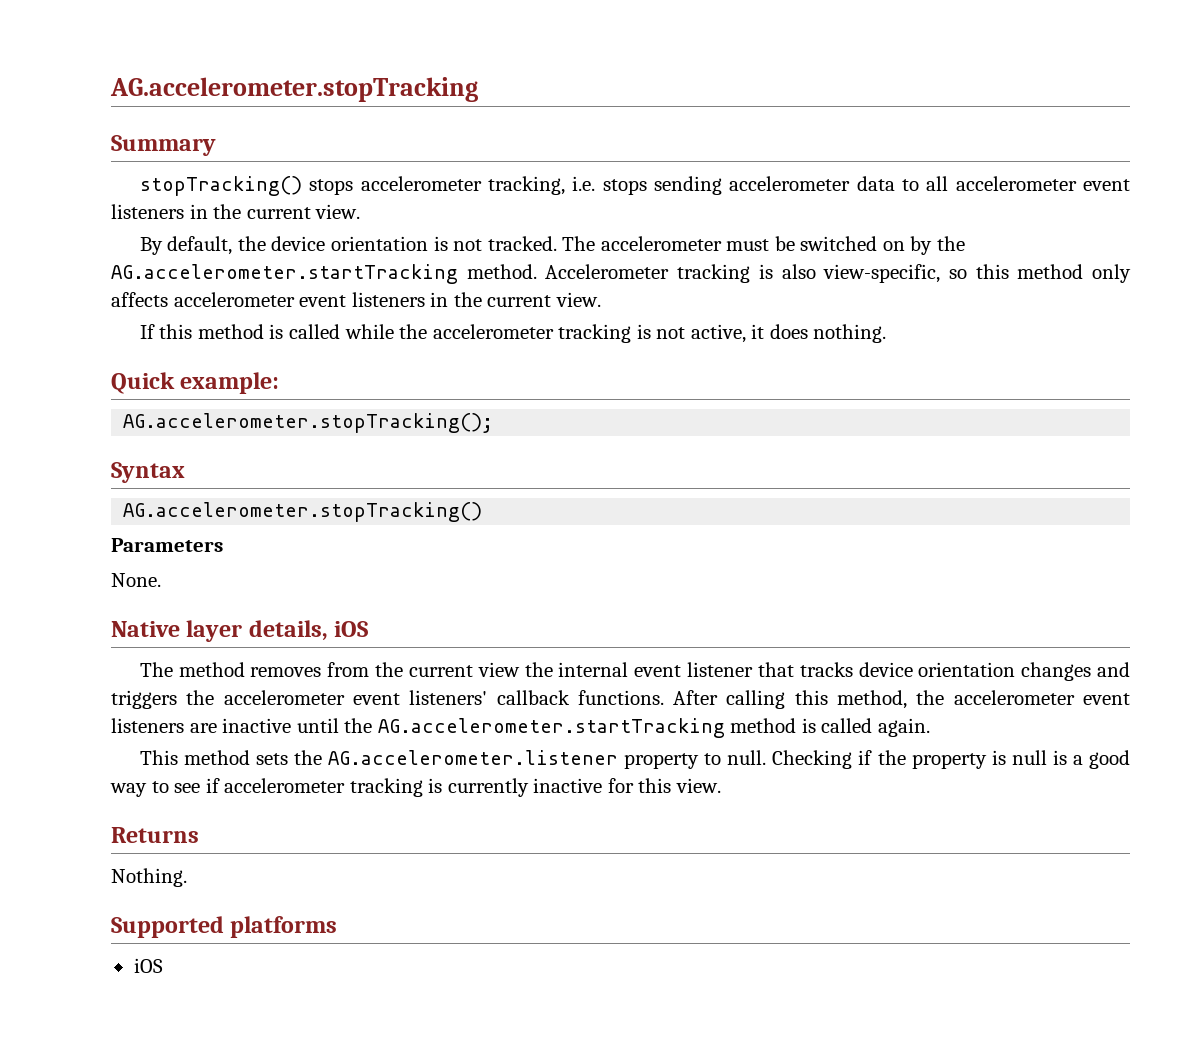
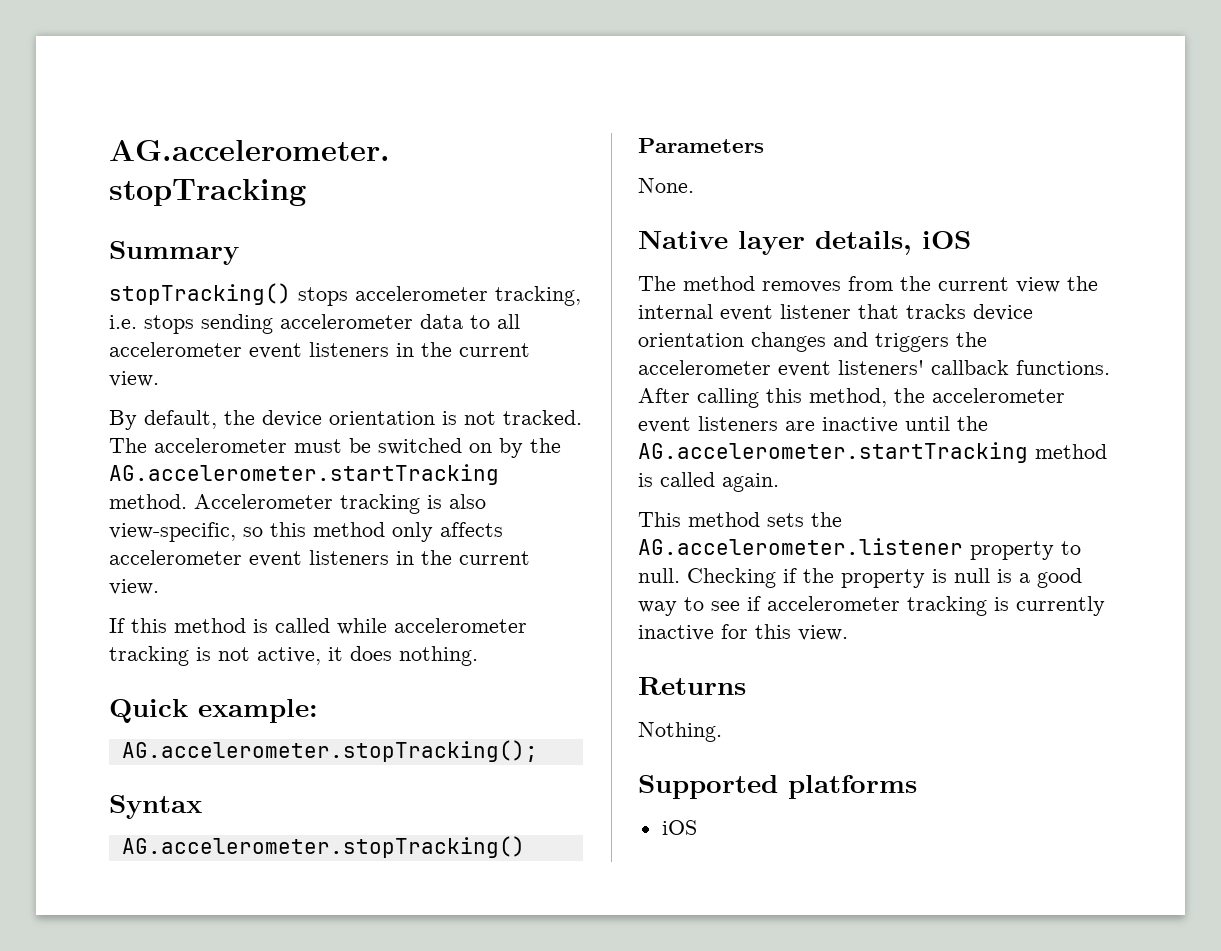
[399,324,428,339] the -> (387, 626) none

